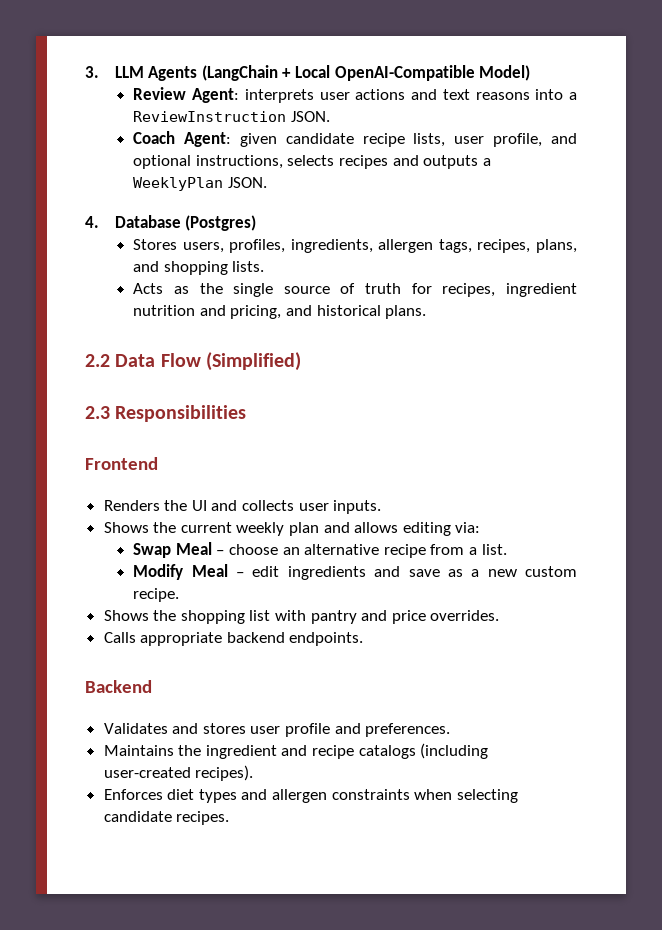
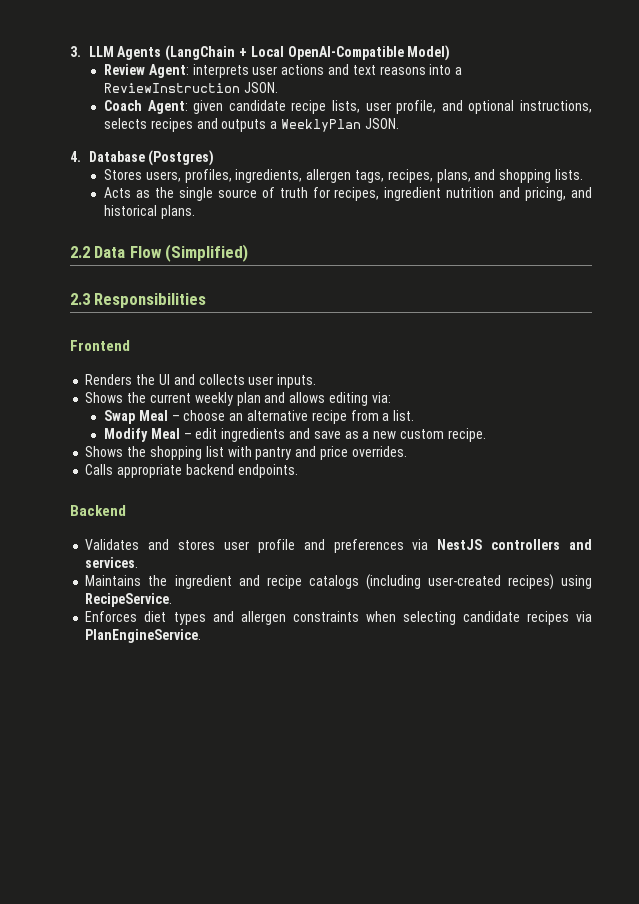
[365,723,451,737] preferences. -> [333,539,593,553] [85,557,139,568] preferences via NestJS controllers and services.
[195,765,254,781] recipes). -> [507,574,592,590] [85,593,173,607] recipes) using RecipeService.
[176,811,230,825] recipes. -> [526,611,592,625] [85,629,202,643] recipes via PlanEngineService.

